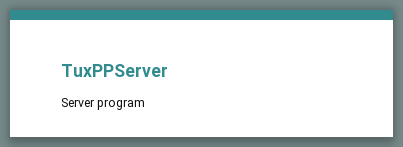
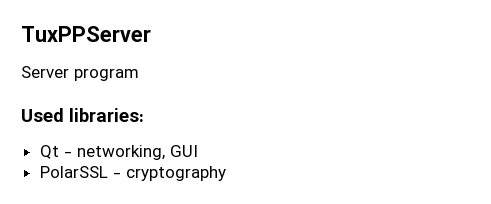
(146, 104) none -> [21,108,144,122] [39,145,198,160] [39,166,226,181] // Used libraries: // Qt - networking, GUI // PolarSSL - cryptography

